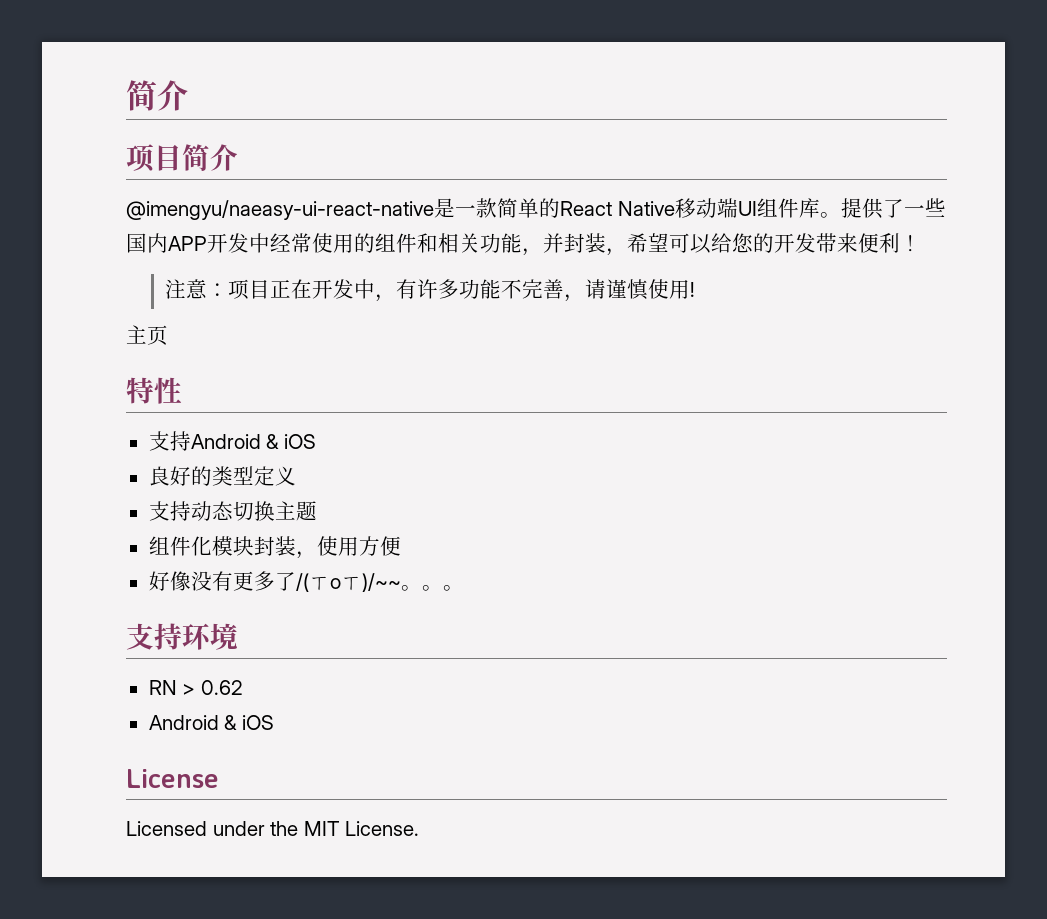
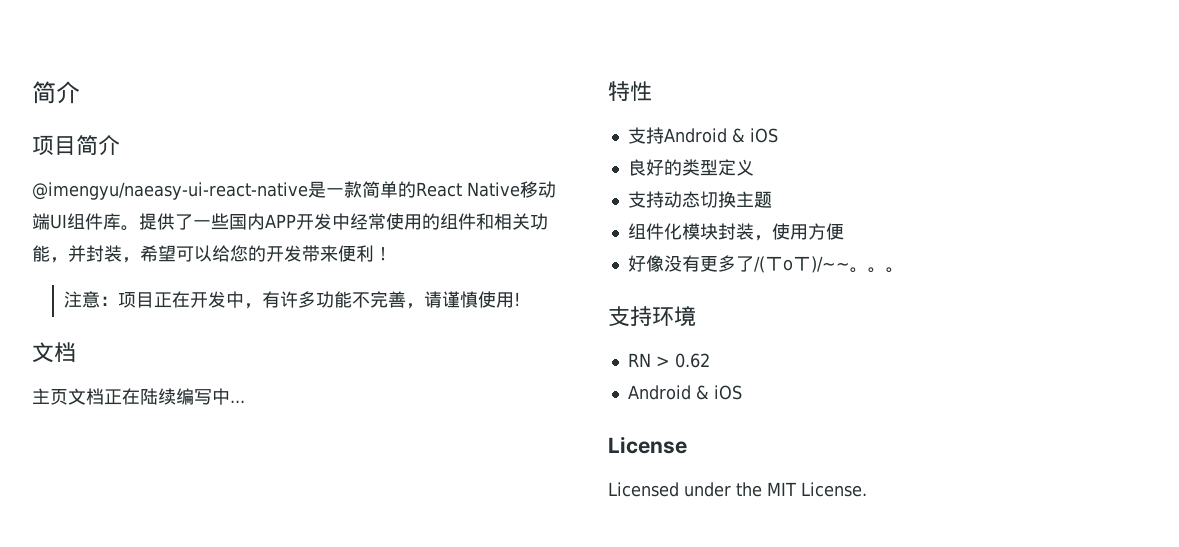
(696, 289) none -> [32,342,76,363] // 文档
(168, 335) none -> [68,388,245,405] 文档正在陆续编写中...

